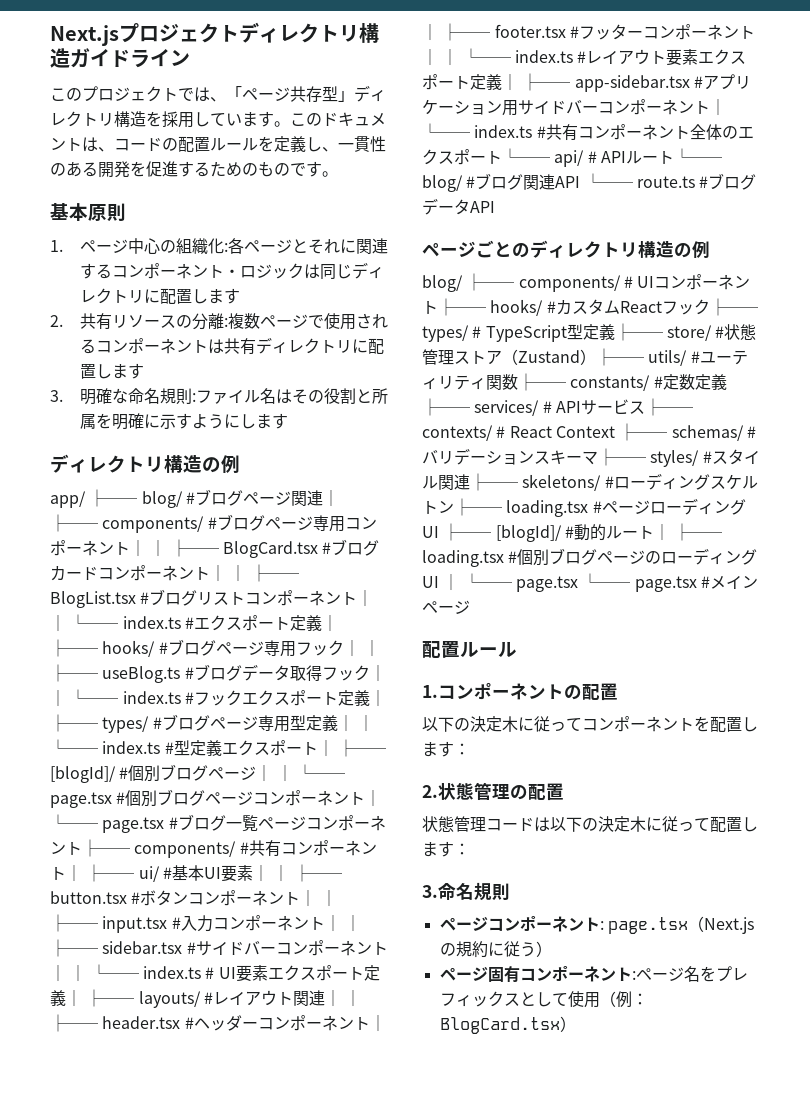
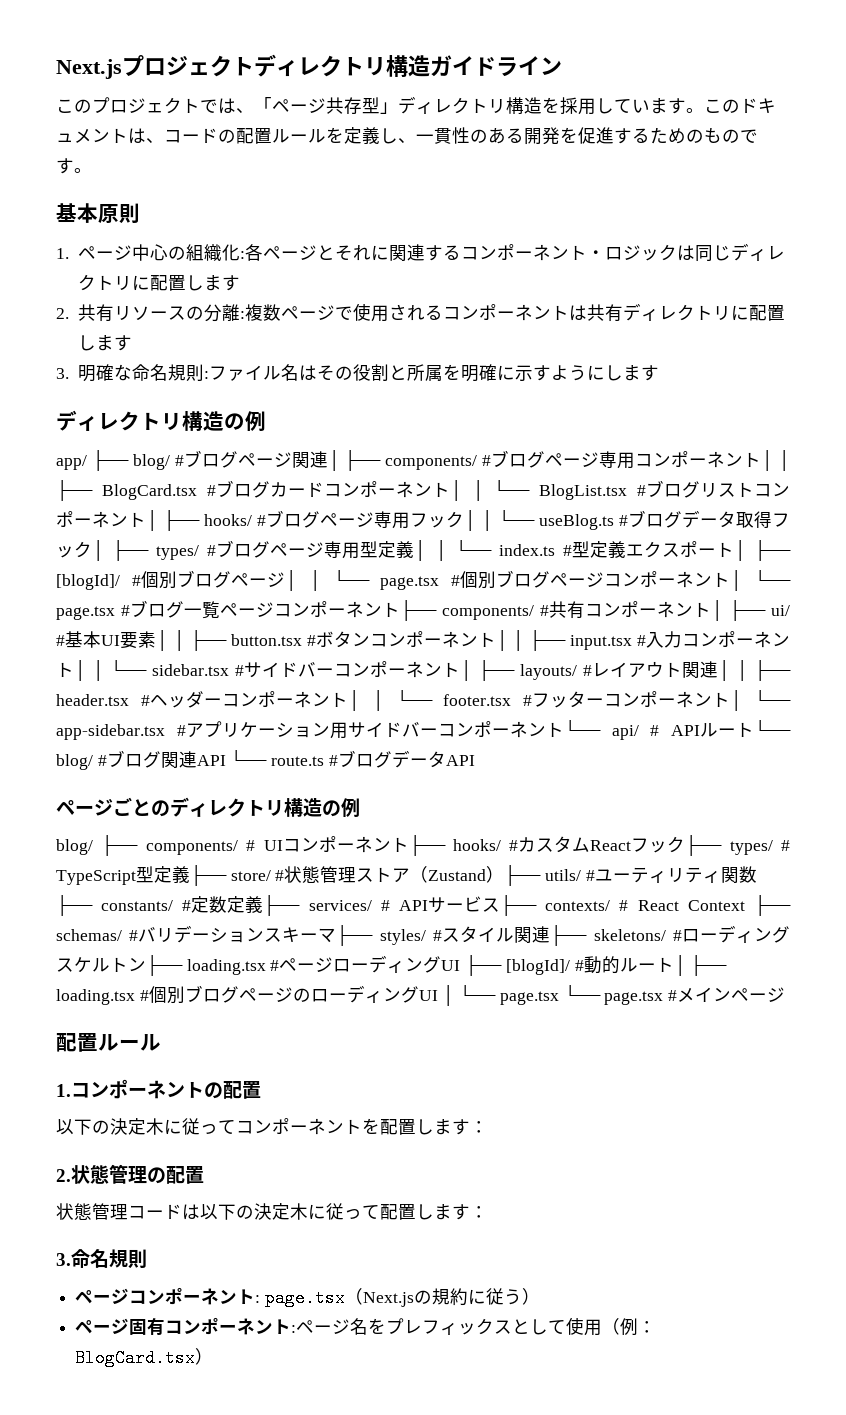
[250,564,299,582] ├── -> [493,480,531,496] └──
[50,614,338,632] │ └── index.ts #エクスポート定義│ -> (158, 520) none
[50,664,98,682] ├── -> [498,510,535,526] └──
[50,689,386,707] │ └── index.ts #フックエクスポート定義│ -> (104, 550) none
[50,939,98,957] ├── -> [110,660,147,676] └──
[70,964,380,982] [50,990,82,1007] │ └── index.ts # UI要素エクスポート定義│ -> (472, 670) none
[442,23,491,41] ├── -> [395,690,433,706] └──
[442,48,747,66] [422,73,571,91] │ └── index.ts #レイアウト要素エクスポート定義│ ├── -> [753,690,791,706] └──
[710,99,726,116] [422,123,754,141] [422,149,502,165] │ └── index.ts #共有コンポーネント全体のエクスポート -> (564, 729) none

